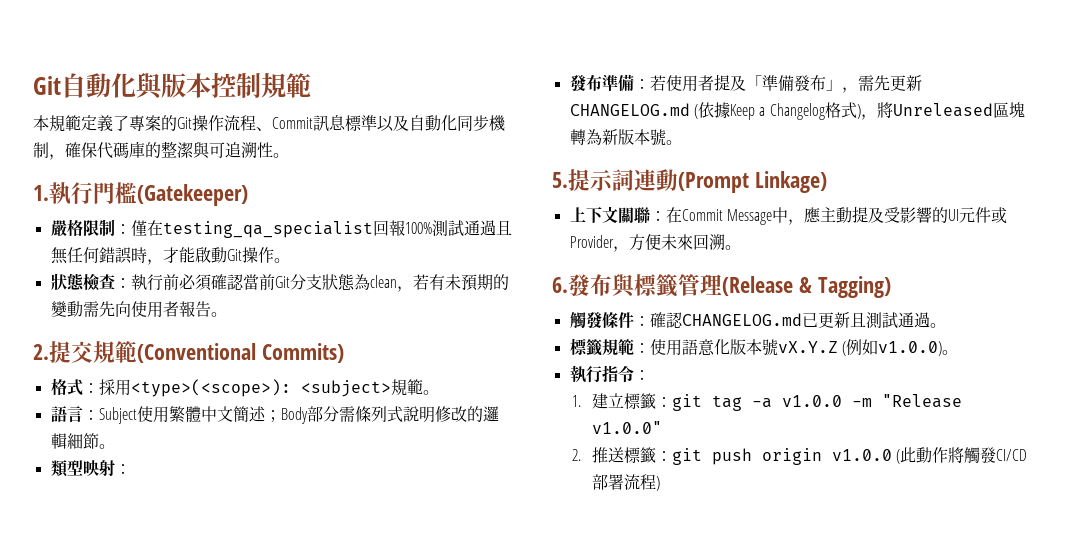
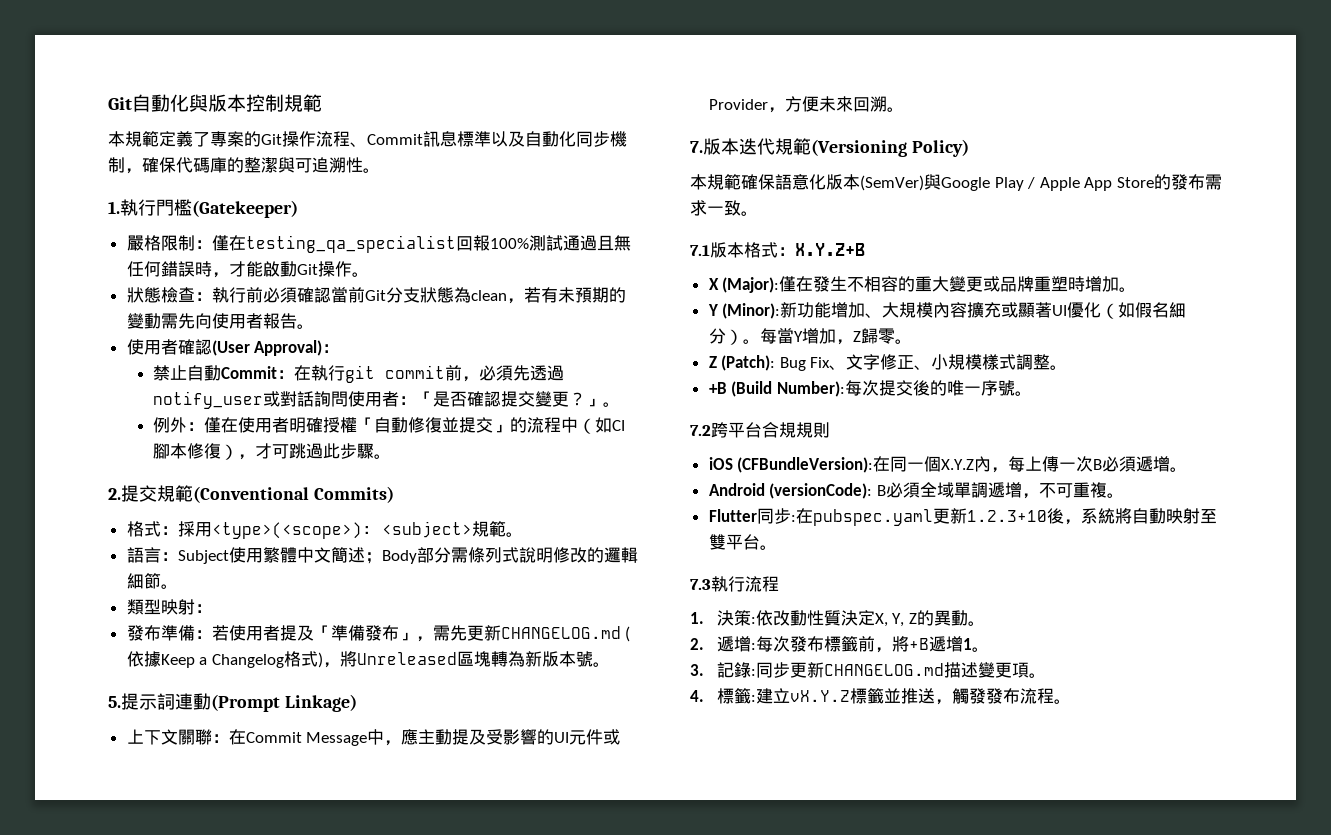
(227, 314) none -> [126,339,340,356] [153,365,565,383] [153,391,621,409] [153,417,626,434] [153,443,392,460] // 使用者確認(User Approval)： // 禁止自動Commit：在執行git commit前，必須先透過notify_user或對話詢問使用者：「是否確認提交變更？」。 // 例外：僅在使用者明確授權「自動修復並提交」的流程中（如CI腳本修復），才可跳過此步驟。
[552,274,891,298] [569,311,946,329] [569,338,958,356] [569,365,650,383] [571,393,962,411] [591,421,662,434] [571,447,1027,465] [591,474,660,491] 6.發布與標籤管理(Release & Tagging) // 觸發條件：確認CHANGELOG.md已更新且測試通過。 // 標籤規範：使用語意化版本號vX.Y.Z (例如v1.0.0)。 // 執行指令： // 1.建立標籤：git tag -a v1.0.0 -m "Release v1.0.0" // 2.推送標籤：git push origin v1.0.0 (此動作將觸發CI/CD部署流程) -> [690,138,969,157] [690,174,1222,191] [690,200,758,216] [690,242,865,258] [708,276,1137,293] [707,302,1187,319] [708,328,912,345] [708,354,1068,371] [708,380,1032,397] [690,422,830,438] [708,456,1188,473] [708,482,1124,499] [708,508,1217,526] [708,534,777,550] [690,576,779,592] [690,610,985,627] [690,636,989,653] [690,662,1046,678] [690,688,1071,705] 7.版本迭代規範(Versioning Policy) // 本規範確保語意化版本(SemVer)與Google Play / Apple App Store的發布需求一致。 // 7.1版本格式：X.Y.Z+B // X (Major):僅在發生不相容的重大變更或品牌重塑時增加。 // Y (Minor):新功能增加、大規模內容擴充或顯著UI優化（如假名細分）。每當Y增加，Z歸零。 // Z (Patch): Bug Fix、文字修正、小規模樣式調整。 // +B (Build Number):每次提交後的唯一序號。 // 7.2跨平台合規規則 // iOS (CFBundleVersion):在同一個X.Y.Z內，每上傳一次B必須遞增。 // Android (versionCode): B必須全域單調遞增，不可重複。 // Flutter同步:在pubspec.yaml更新1.2.3+10後，系統將自動映射至雙平台。 // 7.3執行流程 // 1.決策:依改動性質決定X, Y, Z的異動。 // 2.遞增:每次發布標籤前，將+B遞增1。 // 3.記錄:同步更新CHANGELOG.md描述變更項。 // 4.標籤:建立vX.Y.Z標籤並推送，觸發發布流程。

